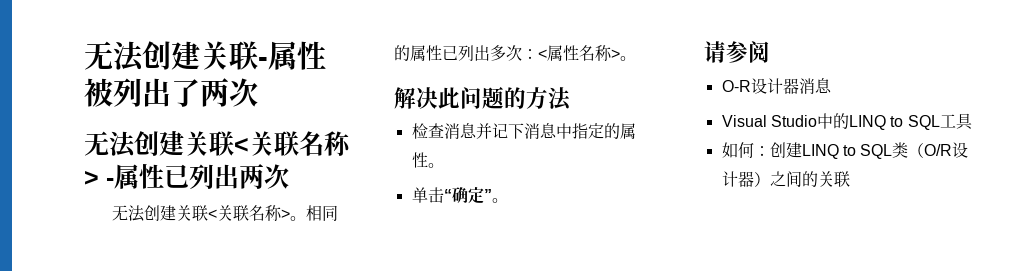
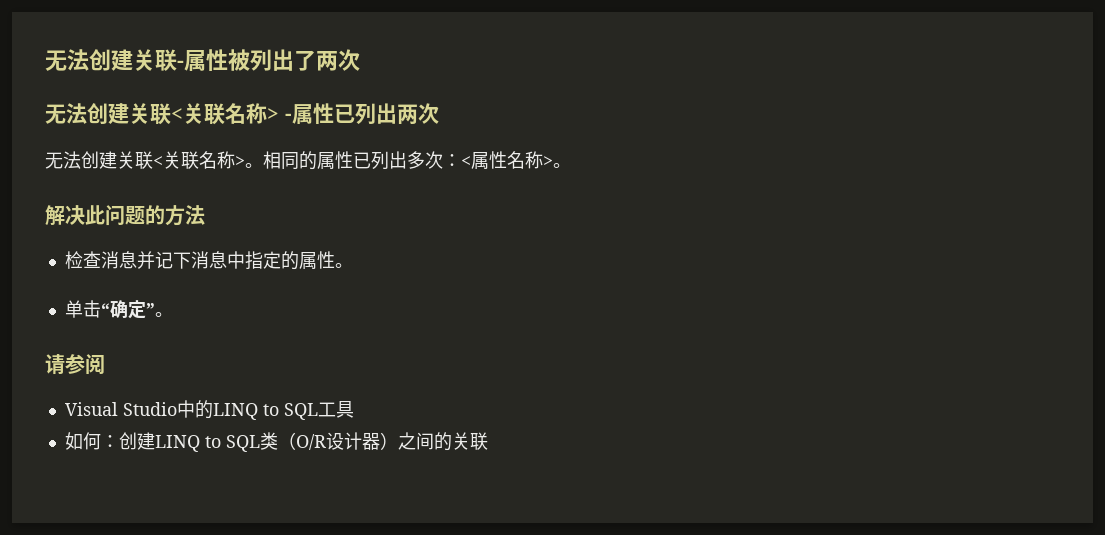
[721,78,832,94] // O-R设计器消息 -> (105, 364) none

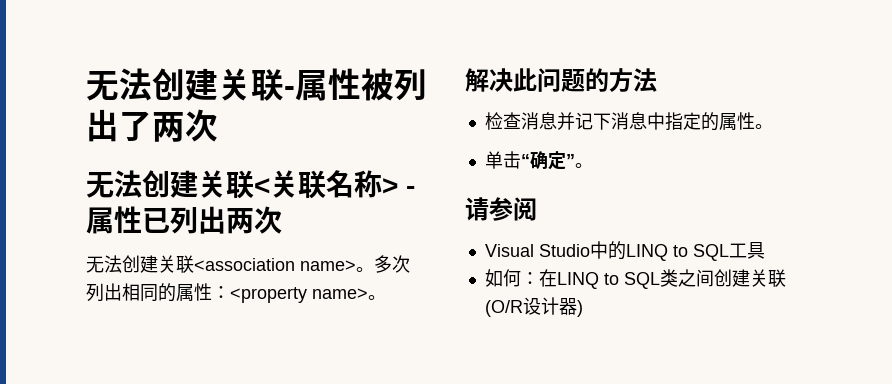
[153,151,553,170] <关联名称>。相同的属性已列出多次：<属性名称> -> [194,255,410,273] [86,283,368,303] <association name>。多次列出相同的属性：<property name>
[118,432,155,450] 创建 -> [538,269,557,287] 在
[277,432,488,451] （O/R设计器）之间的关联 -> [677,269,786,287] [484,297,583,317] 之间创建关联(O/R设计器)

